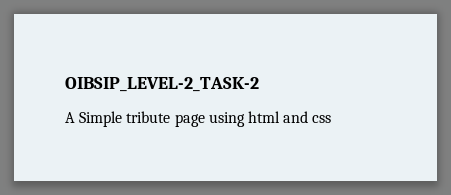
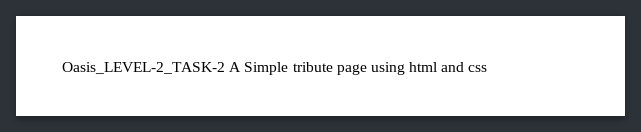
[65,77,259,92] OIBSIP_LEVEL-2_TASK-2 // -> [62,62,225,74] Oasis_LEVEL-2_TASK-2

